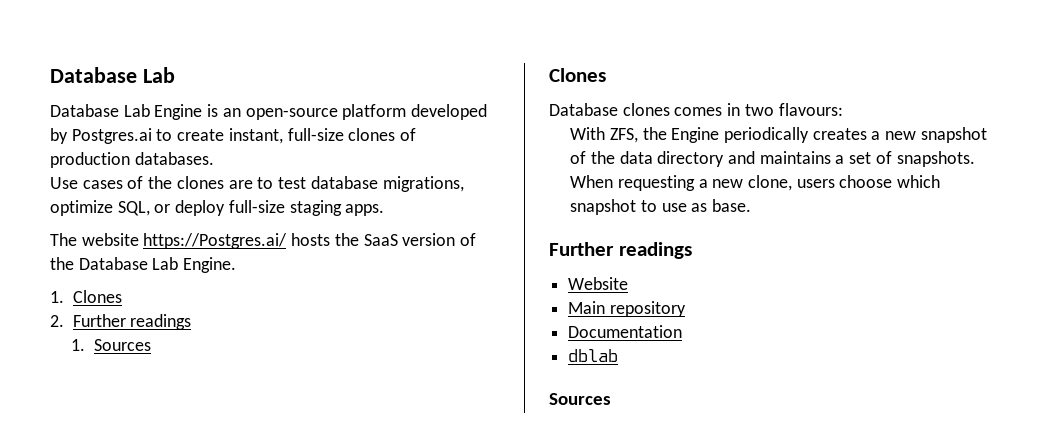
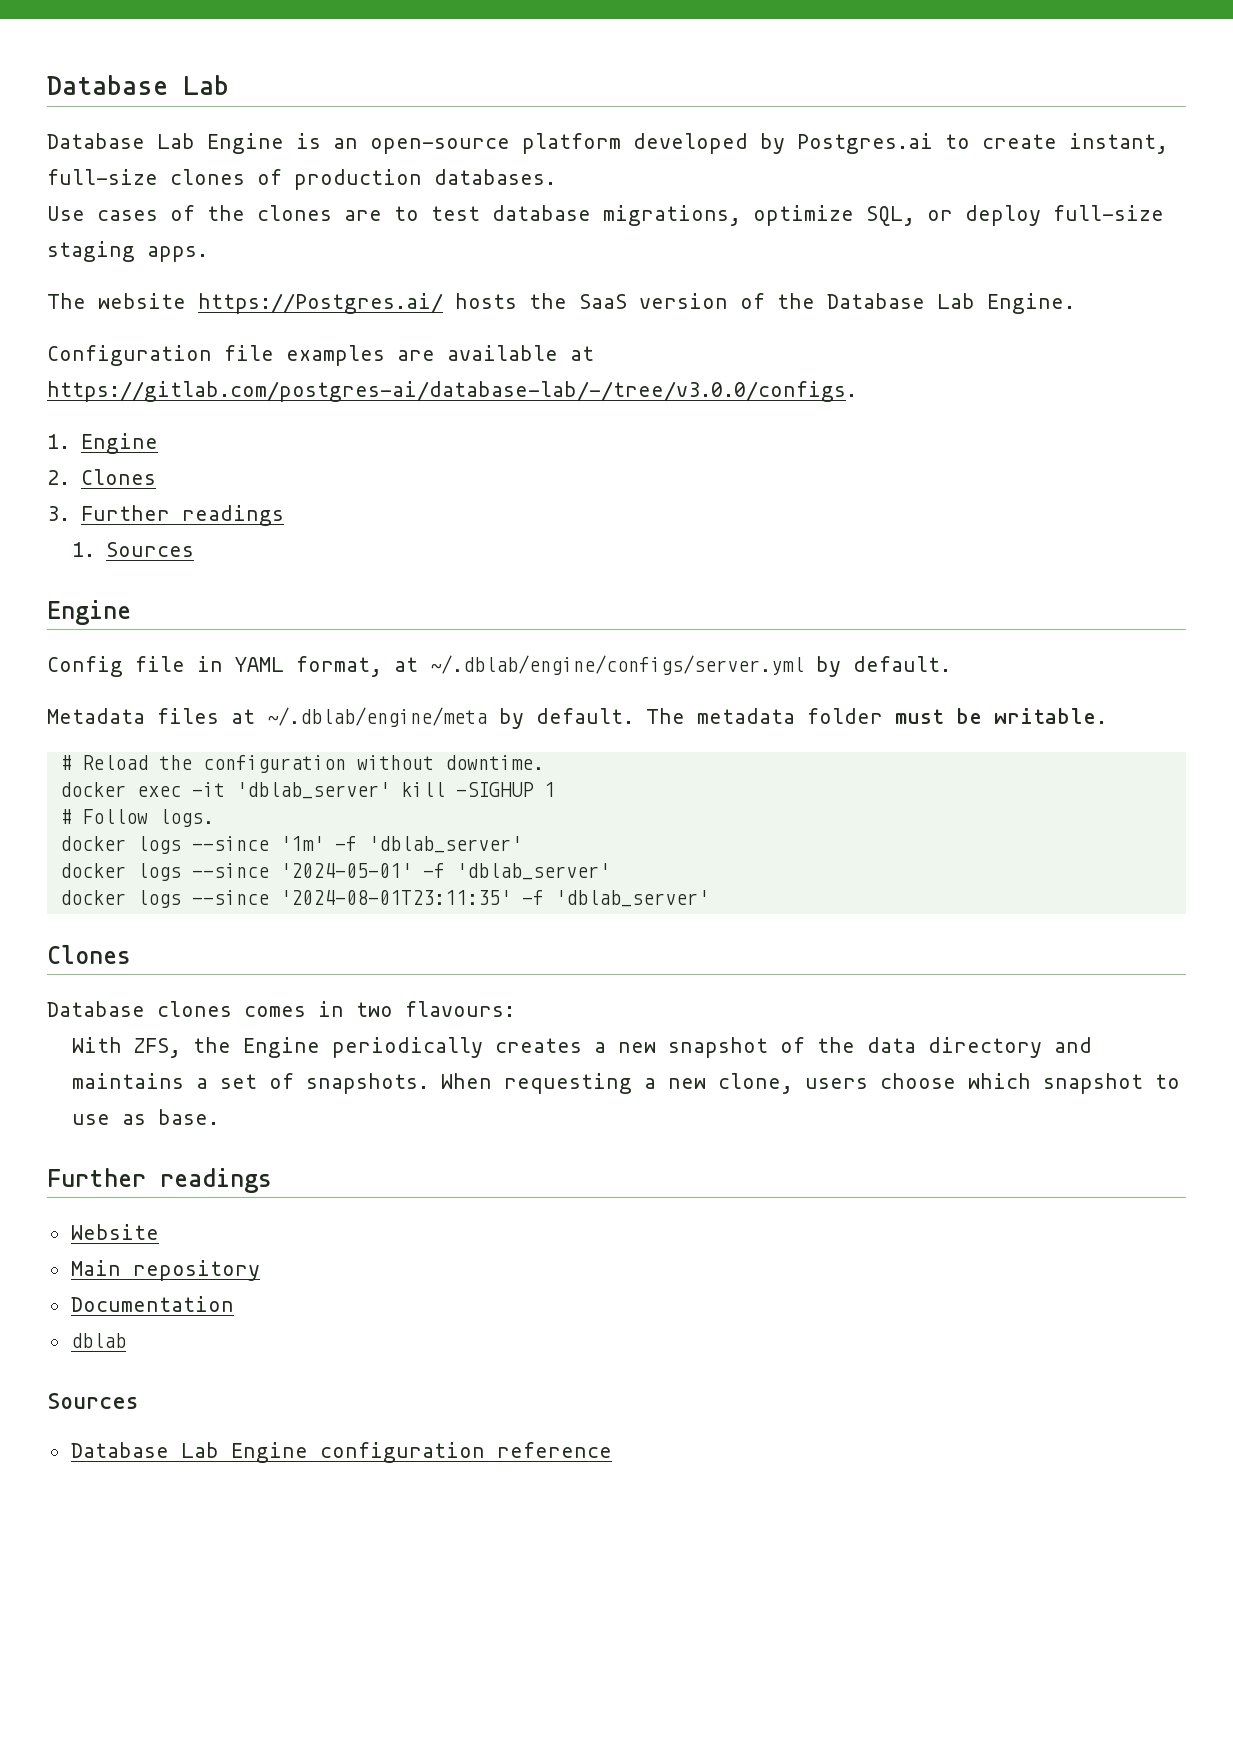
[50,290,122,303] [50,315,64,327] 1. Clones // 2. -> [47,345,594,366] [47,381,857,402] [47,433,158,454] [47,469,156,485] [47,506,70,521] Configuration file examples are available at https://gitlab.com/postgres-ai/database-lab/-/tree/v3.0.0/configs. // 1. Engine // 2. Clones // 3.
(151, 345) none -> [47,600,131,625] [47,655,951,677] [47,707,1107,729] [59,755,544,773] [59,782,555,799] [59,809,214,827] [59,836,522,854] [59,863,610,881] [59,890,709,908] // Engine // Config file in YAML format, at ~/.dblab/engine/configs/server.yml by default. // Metadata files at ~/.dblab/engine/meta by default. The metadata folder must be writable. // # Reload the configuration without downtime. // docker exec -it 'dblab_server' kill -SIGHUP 1 // # Follow logs. // docker logs --since '1m' -f 'dblab_server' // docker logs --since '2024-05-01' -f 'dblab_server' // docker logs --since '2024-08-01T23:11:35' -f 'dblab_server'
(611, 399) none -> [70,1442,612,1463] // Database Lab Engine configuration reference

